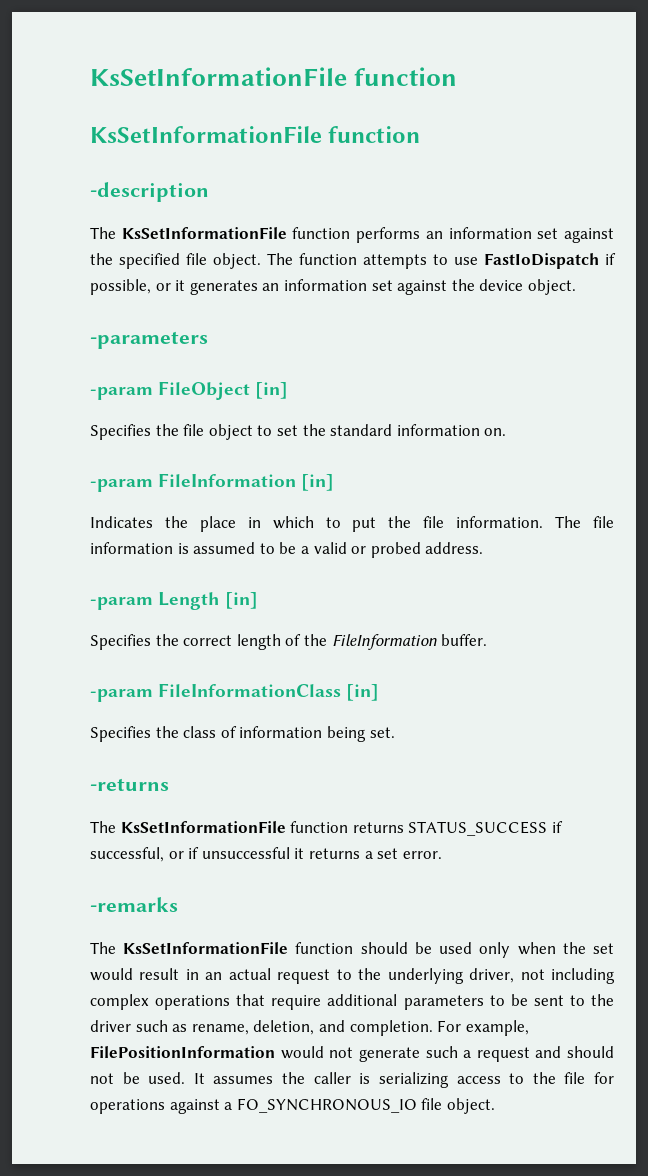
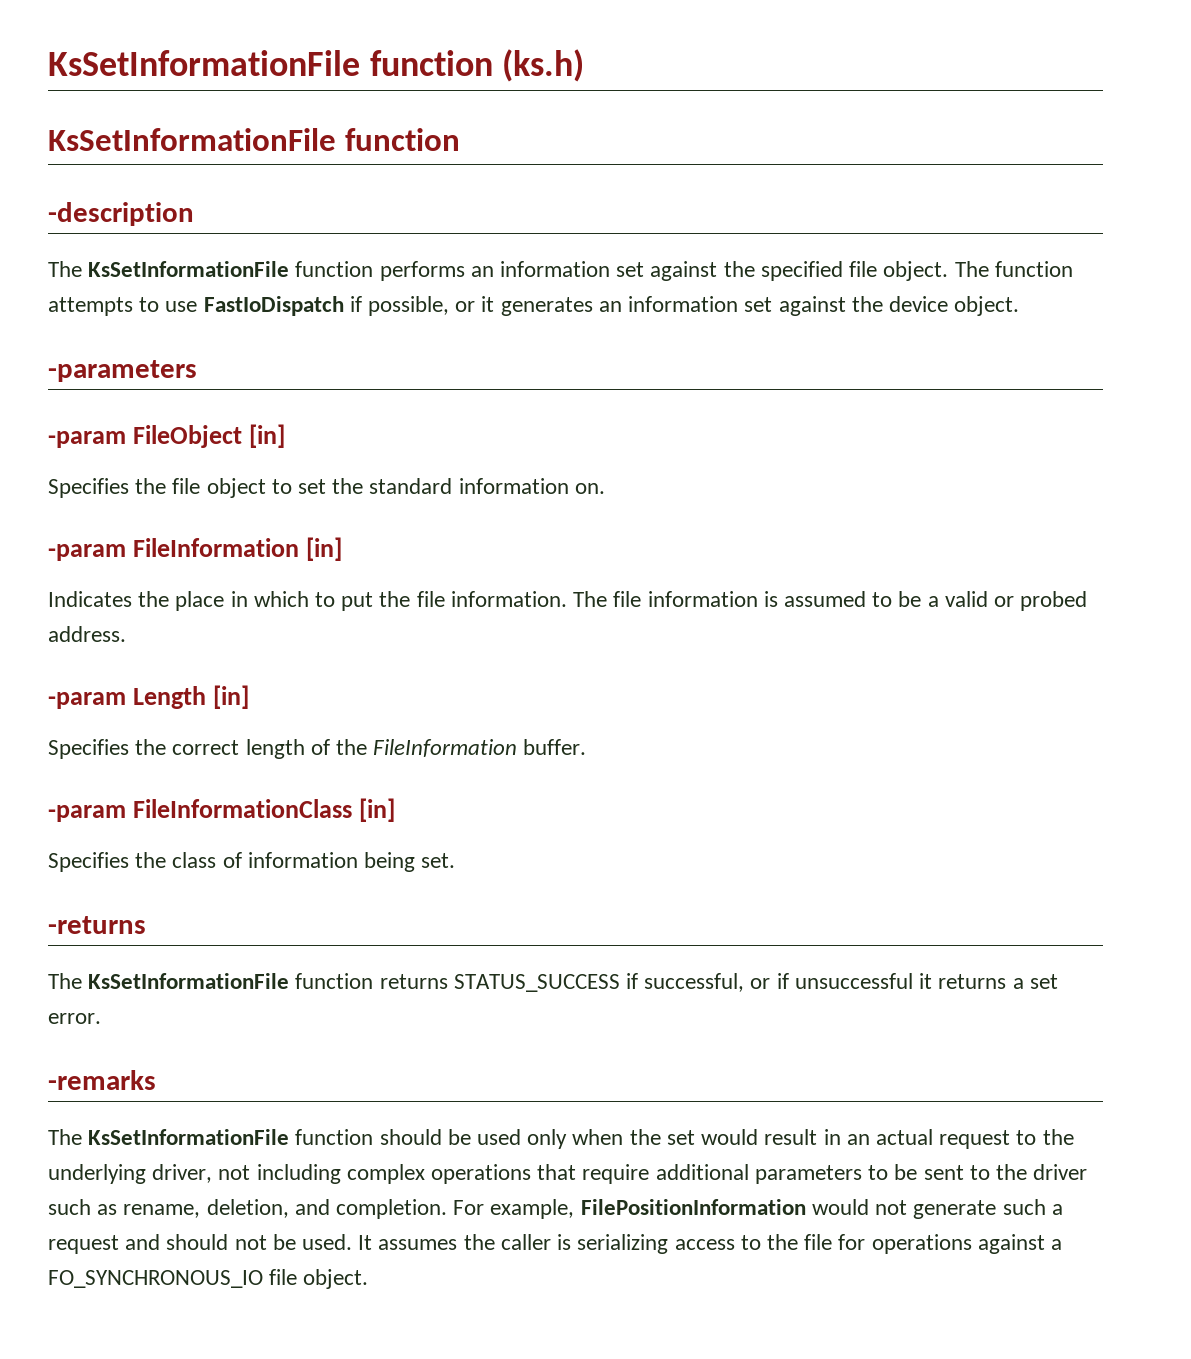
[90,67,458,86] KsSetInformationFile function -> [48,49,585,82] KsSetInformationFile function (ks.h)

